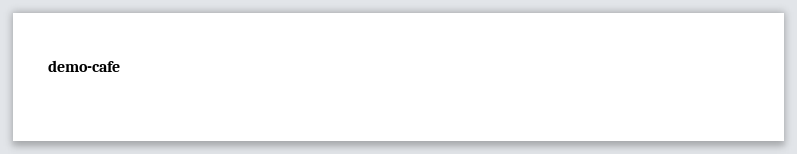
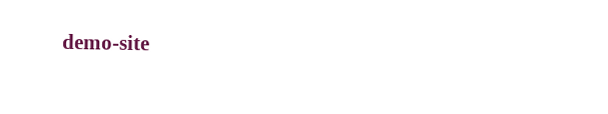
[48,60,120,72] demo-cafe -> [62,33,150,51] demo-site

